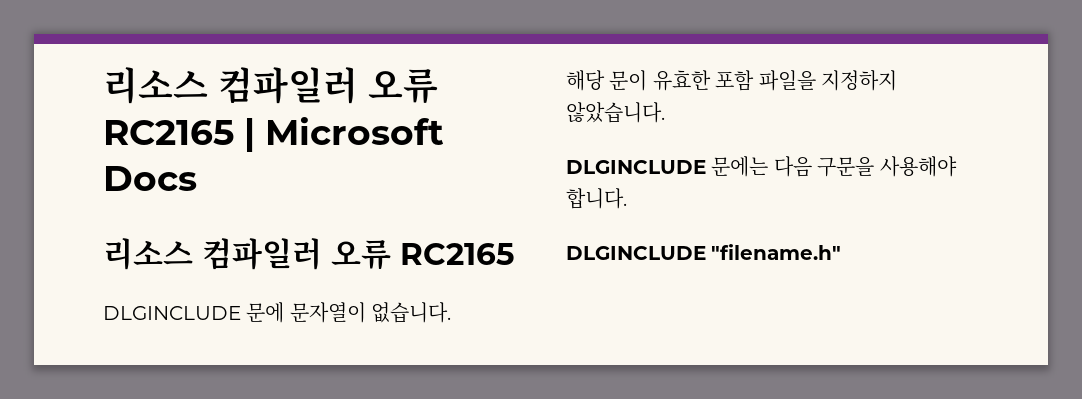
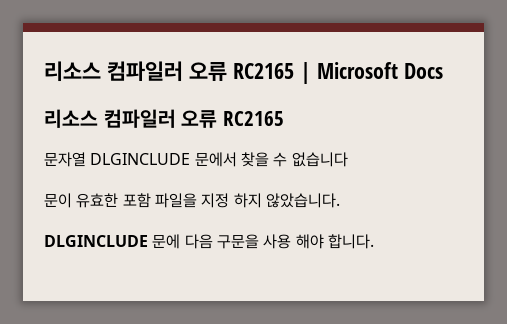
[103,302,452,323] [566,70,605,91] DLGINCLUDE 문에 문자열이 없습니다. // 해당 -> [44,152,348,167] 문자열 DLGINCLUDE 문에서 찾을 수 없습니다 //
[821,70,897,91] 지정하지 -> [201,193,262,208] 지정 하지
[711,156,769,177] 문에는 -> [152,234,181,249] 문에
[879,156,957,177] 사용해야 -> [263,234,324,249] 사용 해야
[566,244,842,260] // DLGINCLUDE "filename.h" -> (374, 241) none

